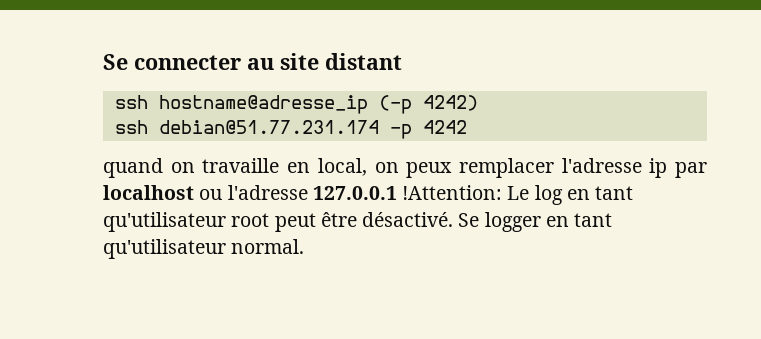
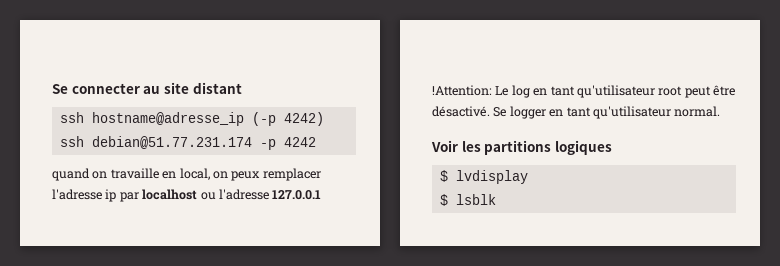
(305, 246) none -> [431,140,612,155] [439,170,528,184] [439,194,496,206] // Voir les partitions logiques // $ lvdisplay // $ lsblk

